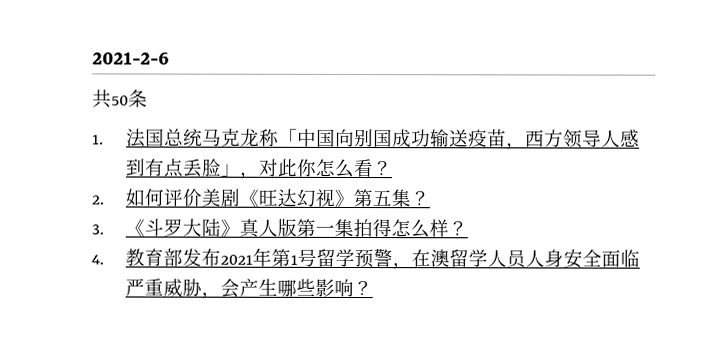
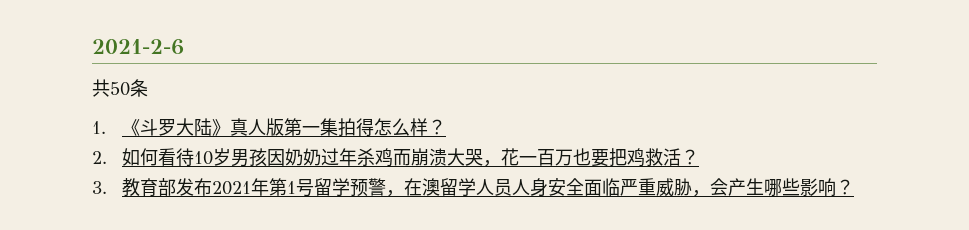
[126,128,641,150] [125,158,394,179] [91,188,431,208] [91,224,104,235] 法国总统马克龙称「中国向别国成功输送疫苗，西方领导人感到有点丢脸」，对此你怎么看？ // 2.如何评价美剧《旺达幻视》第五集？ // 3. -> (106, 127) none
[91,254,104,265] 4. -> [92,148,700,167] [92,181,107,194] 2.如何看待10岁男孩因奶奶过年杀鸡而崩溃大哭，花一百万也要把鸡救活？ // 3.

